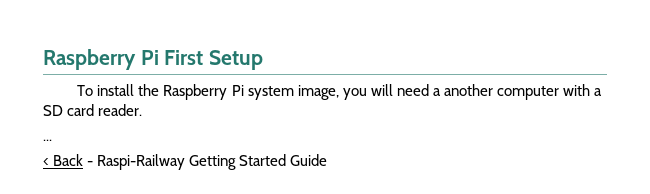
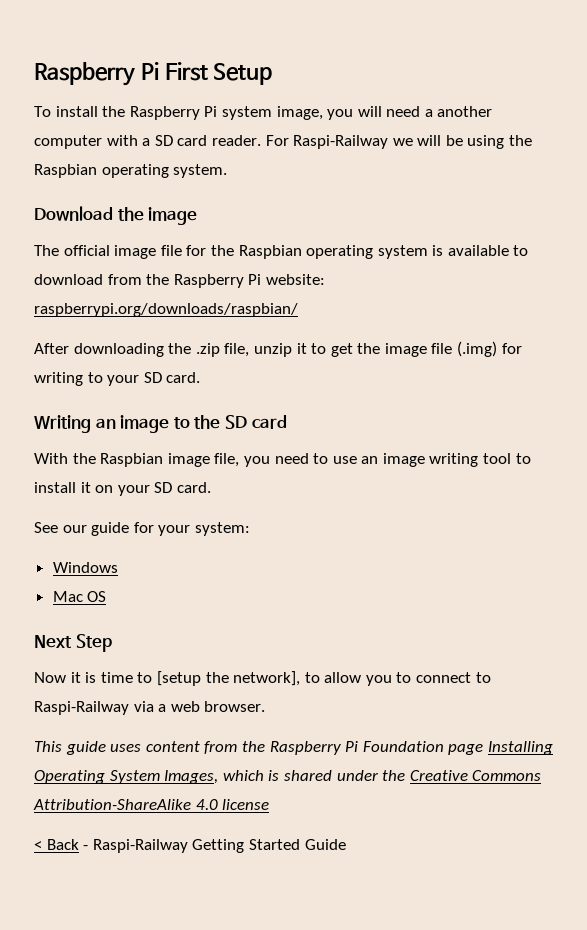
[43,139,52,141] // ... -> [265,135,533,149] [34,164,228,178] [34,206,198,225] [34,245,529,259] [34,274,325,288] [34,303,298,317] [34,341,522,357] [34,372,201,386] [34,415,287,433] [34,453,531,467] [34,482,211,496] [34,522,250,536] [52,562,118,573] [52,591,107,602] [34,634,112,652] [34,671,491,686] [34,701,266,715] [34,741,553,755] [34,770,542,784] [33,799,270,810] For Raspi-Railway we will be using the Raspbian operating system. // Download the image // The official image file for the Raspbian operating system is available to download from the Raspberry Pi website: raspberrypi.org/downloads/raspbian/ // After downloading the .zip file, unzip it to get the image file (.img) for writing to your SD card. // Writing an image to the SD card // With the Raspbian image file, you need to use an image writing tool to install it on your SD card. // See our guide for your system: // Windows // Mac OS // Next Step // Now it is time to [setup the network], to allow you to connect to Raspi-Railway via a web browser. // This guide uses content from the Raspberry Pi Foundation page Installing Operating System Images, which is shared under the Creative Commons Attribution-ShareAlike 4.0 license

